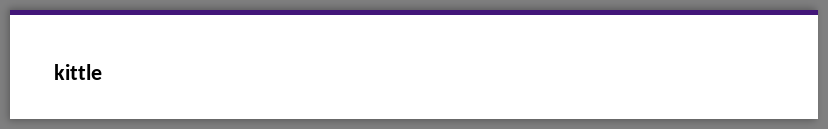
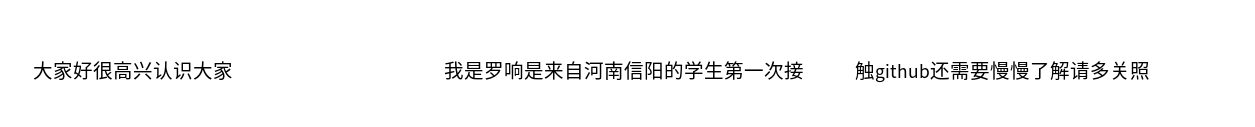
[54,64,102,80] kittle -> [33,61,233,81] [444,61,1150,83] 大家好很高兴认识大家 // 我是罗响是来自河南信阳的学生第一次接触github还需要慢慢了解请多关照

